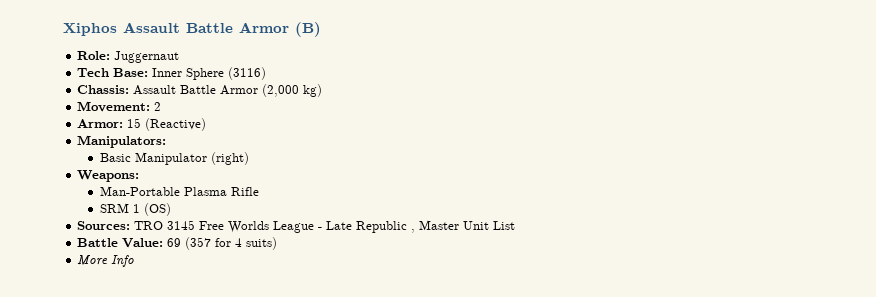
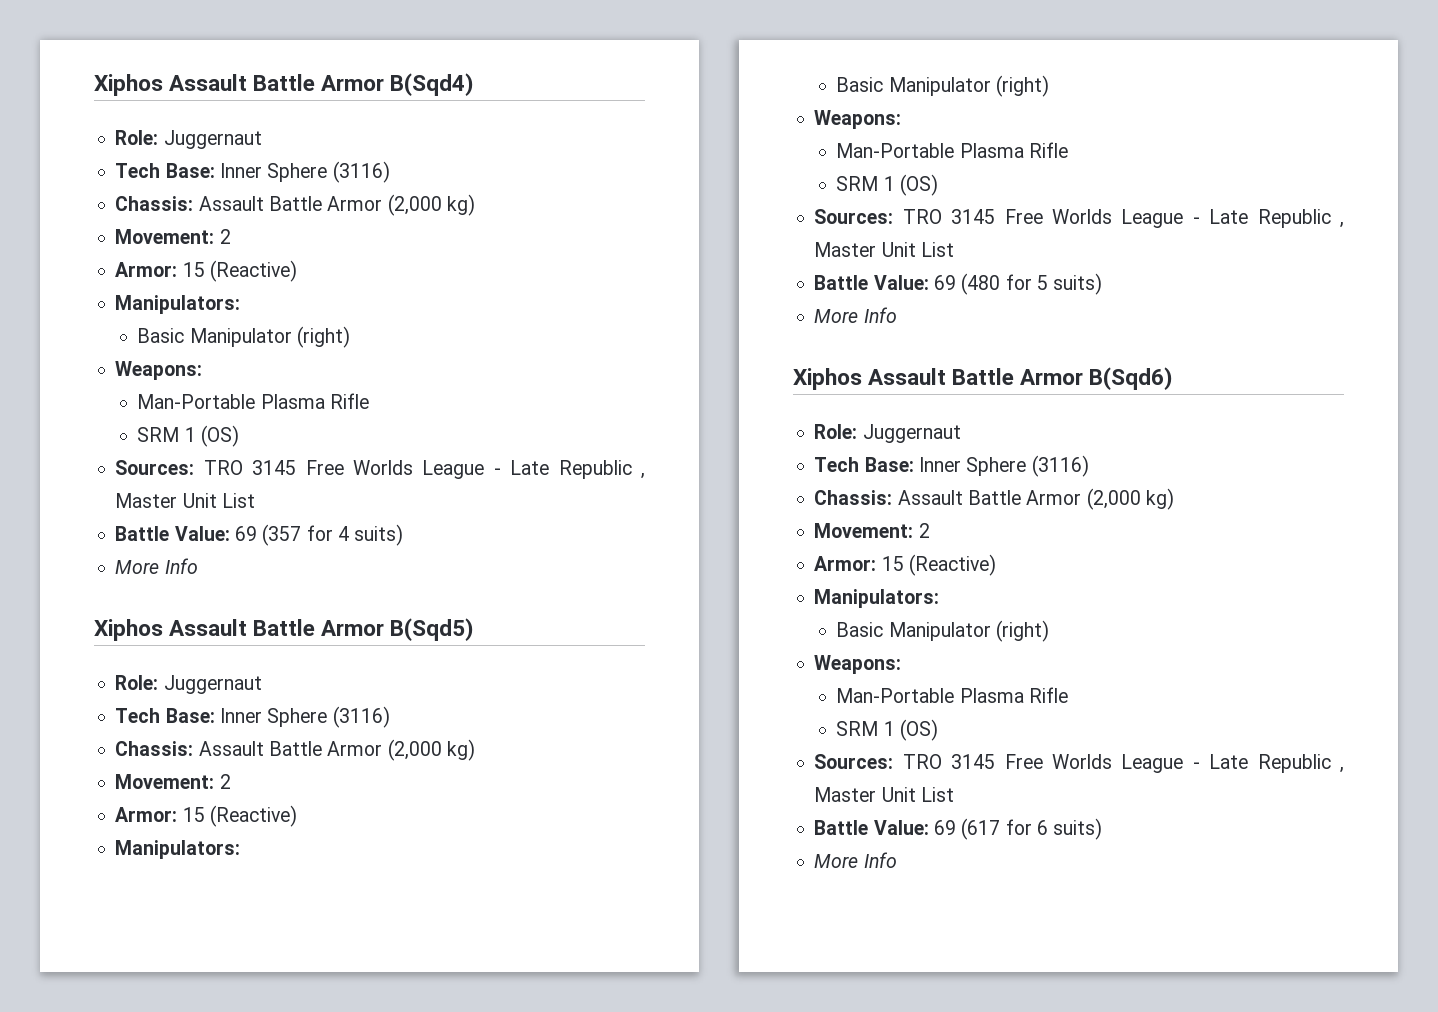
[63,22,321,37] Xiphos Assault Battle Armor (B) -> [94,73,474,96] Xiphos Assault Battle Armor B(Sqd4)
(135, 261) none -> [94,618,474,641] [115,675,262,694] [115,706,390,728] [115,739,475,761] [115,774,231,789] [115,805,297,827] [115,840,241,859] [836,75,1049,97] [814,110,902,129] [836,142,1068,158] [836,174,938,196] [814,209,1344,228] [814,242,954,257] [814,273,1103,295] [814,307,897,323] [793,367,1173,390] [814,424,961,443] [814,455,1089,477] [814,488,1174,510] [814,523,930,538] [814,554,996,576] [814,589,940,608] [836,620,1049,642] [814,655,902,674] [836,687,1068,703] [836,719,938,741] [814,754,1344,773] [814,787,954,802] [814,818,1103,840] [814,852,897,868] // Xiphos Assault Battle Armor B(Sqd5) // Role: Juggernaut // Tech Base: Inner Sphere (3116) // Chassis: Assault Battle Armor (2,000 kg) // Movement: 2 // Armor: 15 (Reactive) // Manipulators: // Basic Manipulator (right) // Weapons: // Man-Portable Plasma Rifle // SRM 1 (OS) // Sources: TRO 3145 Free Worlds League - Late Republic , Master Unit List // Battle Value: 69 (480 for 5 suits) // More Info // Xiphos Assault Battle Armor B(Sqd6) // Role: Juggernaut // Tech Base: Inner Sphere (3116) // Chassis: Assault Battle Armor (2,000 kg) // Movement: 2 // Armor: 15 (Reactive) // Manipulators: // Basic Manipulator (right) // Weapons: // Man-Portable Plasma Rifle // SRM 1 (OS) // Sources: TRO 3145 Free Worlds League - Late Republic , Master Unit List // Battle Value: 69 (617 for 6 suits) // More Info

